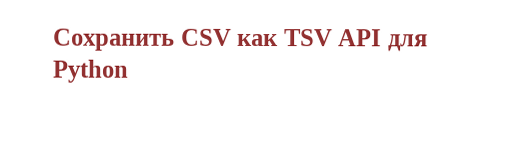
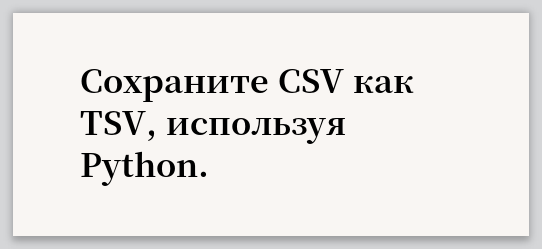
[53,28,175,51] Сохранить -> [80,69,269,102] Сохраните
[283,29,429,52] [52,59,129,83] TSV API для Python -> [80,111,346,144] [80,151,209,186] TSV, используя Python.

